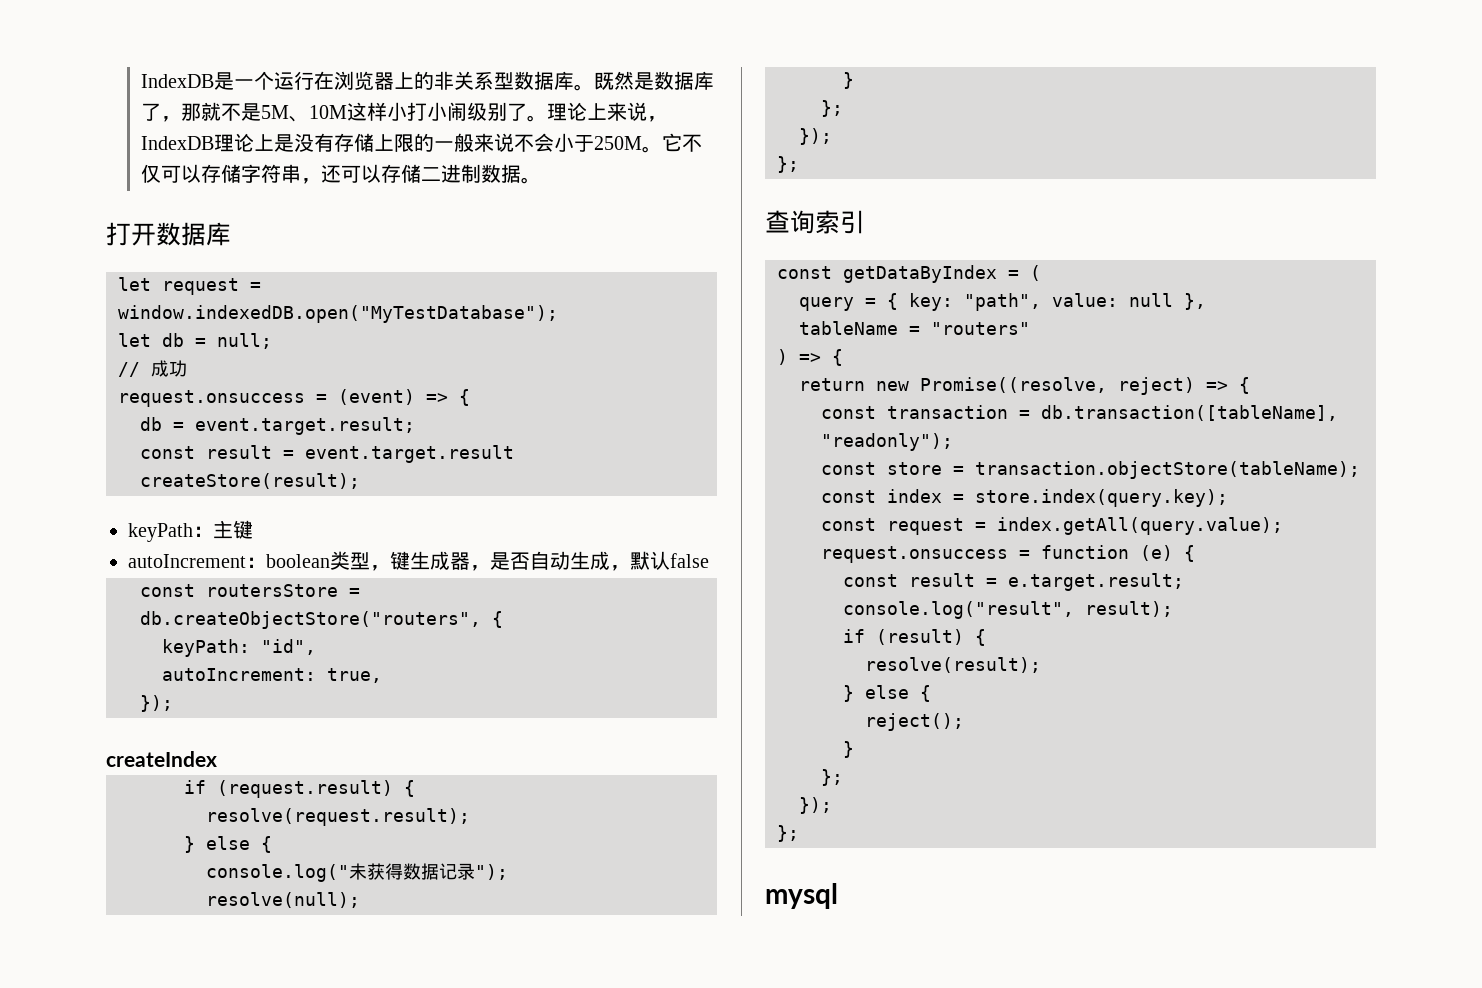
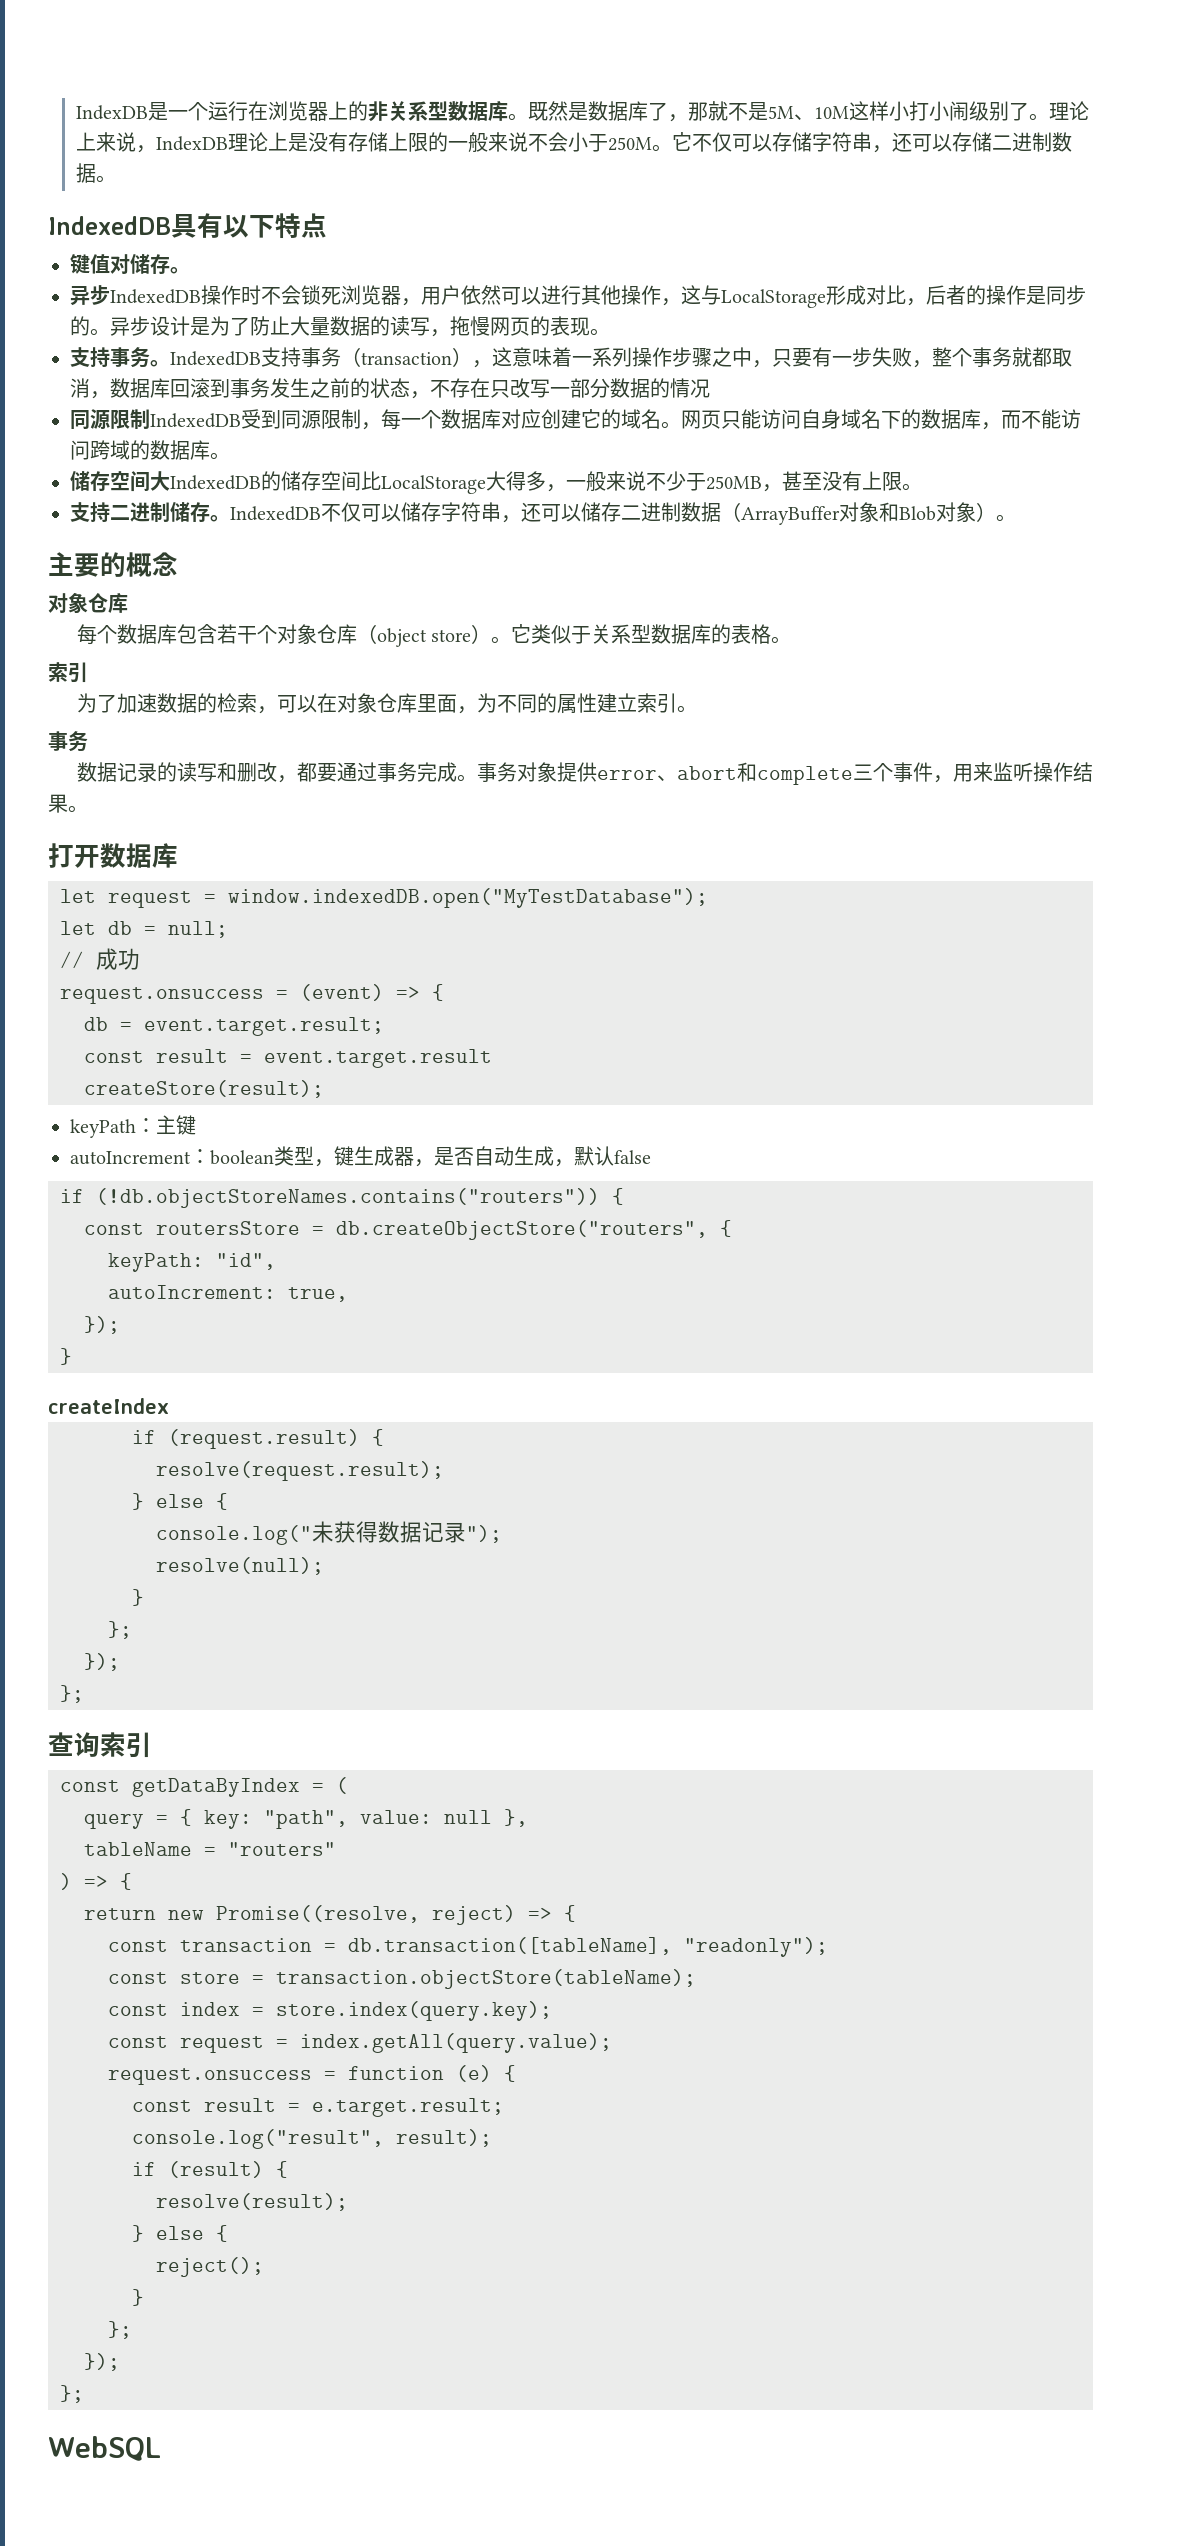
(542, 180) none -> [48,213,327,239] [70,254,190,274] [70,285,1086,308] [70,316,610,337] [70,347,1072,368] [70,378,710,399] [70,409,1081,430] [70,440,230,460] [70,471,922,494] [70,502,1016,525] [48,552,178,577] [48,592,128,613] [76,624,792,647] [48,662,88,683] [76,693,697,714] [48,731,88,752] [76,762,1093,785] [48,794,88,813] // IndexedDB具有以下特点 // 键值对储存。 // 异步IndexedDB操作时不会锁死浏览器，用户依然可以进行其他操作，这与LocalStorage形成对比，后者的操作是同步的。异步设计是为了防止大量数据的读写，拖慢网页的表现。 // 支持事务。IndexedDB支持事务（transaction），这意味着一系列操作步骤之中，只要有一步失败，整个事务就都取消，数据库回滚到事务发生之前的状态，不存在只改写一部分数据的情况 // 同源限制IndexedDB受到同源限制，每一个数据库对应创建它的域名。网页只能访问自身域名下的数据库，而不能访问跨域的数据库。 // 储存空间大IndexedDB的储存空间比LocalStorage大得多，一般来说不少于250MB，甚至没有上限。 // 支持二进制储存。IndexedDB不仅可以储存字符串，还可以储存二进制数据（ArrayBuffer对象和Blob对象）。 // 主要的概念 // 对象仓库 // 每个数据库包含若干个对象仓库（object store）。它类似于关系型数据库的表格。 // 索引 // 为了加速数据的检索，可以在对象仓库里面，为不同的属性建立索引。 // 事务 // 数据记录的读写和删改，都要通过事务完成。事务对象提供error、abort和complete三个事件，用来监听操作结果。
(709, 560) none -> [60,1188,624,1208] // if (!db.objectStoreNames.contains("routers")) {
(173, 703) none -> [60,1348,72,1365] // }
[765,883,838,909] mysql -> [48,2436,161,2461] WebSQL

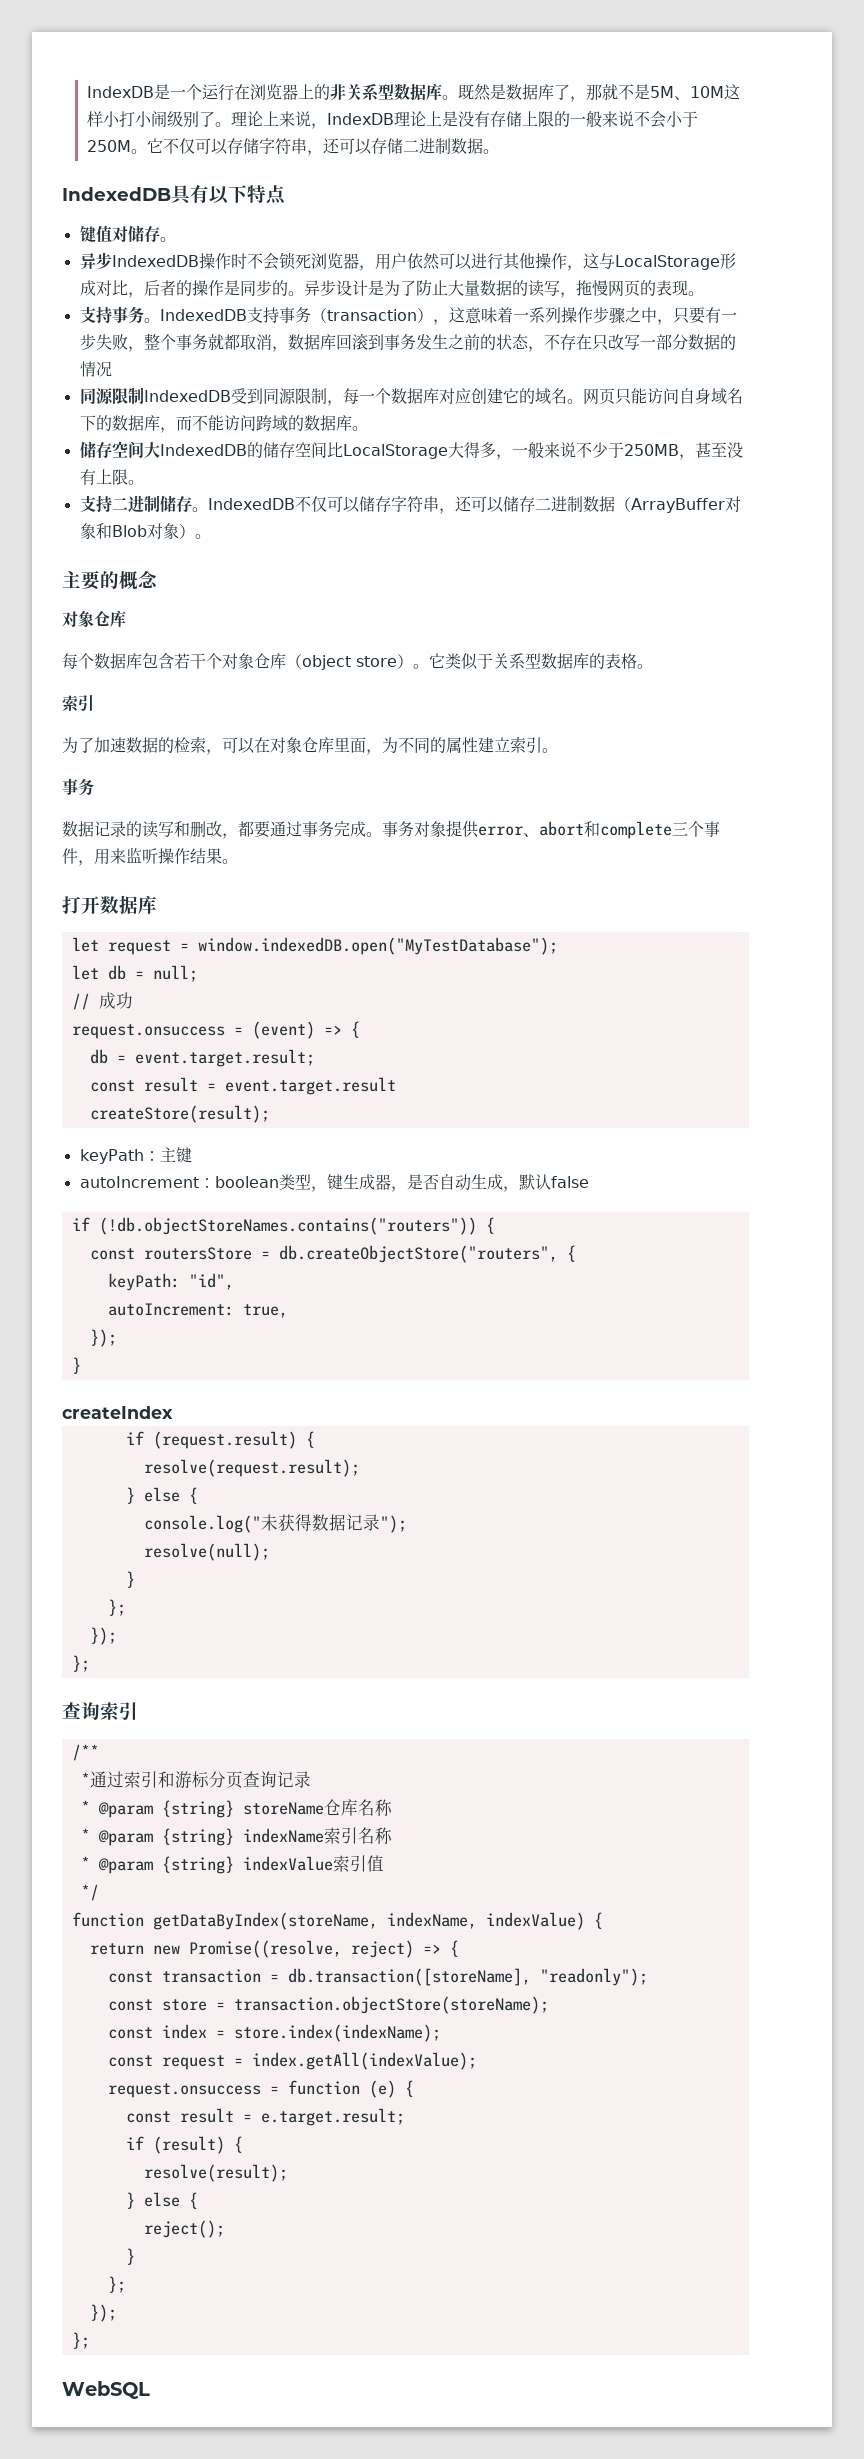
[60,1777,348,1797] [84,1809,528,1829] [84,1842,336,1856] [60,1873,108,1890] const getDataByIndex = ( // query = { key: "path", value: null }, // tableName = "routers" // ) => -> [71,1744,99,1761] [80,1771,311,1789] [80,1799,392,1818] [80,1827,392,1846] [80,1855,384,1874] [80,1884,99,1901] [71,1912,585,1930] /** // *通过索引和游标分页查询记录 // * @param {string} storeName仓库名称 // * @param {string} indexName索引名称 // * @param {string} indexValue索引值 // */ // function getDataByIndex(storeName, indexName, indexValue)
[348,1937,672,1955] db.transaction([tableName], -> [287,1968,531,1986] db.transaction([storeName],
[276,1969,696,1989] transaction.objectStore(tableName); -> [233,1996,549,2014] transaction.objectStore(storeName);
[276,2001,552,2021] store.index(query.key); -> [233,2024,441,2042] store.index(indexName);
[300,2033,612,2053] index.getAll(query.value); -> [251,2052,477,2070] index.getAll(indexValue);
[132,2129,492,2149] // console.log("result", result); -> (405, 2117) none

